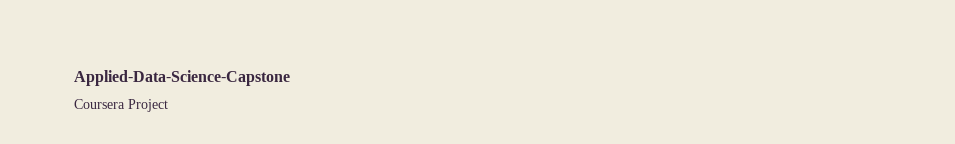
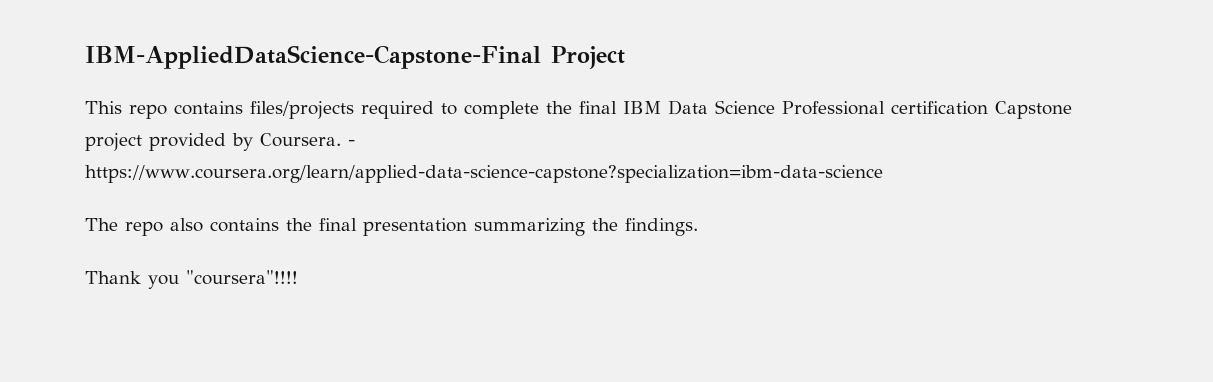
[74,70,290,86] [74,99,168,112] Applied-Data-Science-Capstone // Coursera Project -> [85,45,625,69] [85,100,1072,119] [85,133,355,151] [85,165,883,183] [85,218,698,236] [85,270,298,289] IBM-AppliedDataScience-Capstone-Final Project // This repo contains files/projects required to complete the final IBM Data Science Professional certification Capstone project provided by Coursera. - https://www.coursera.org/learn/applied-data-science-capstone?specialization=ibm-data-science // The repo also contains the final presentation summarizing the findings. // Thank you "coursera"!!!!

